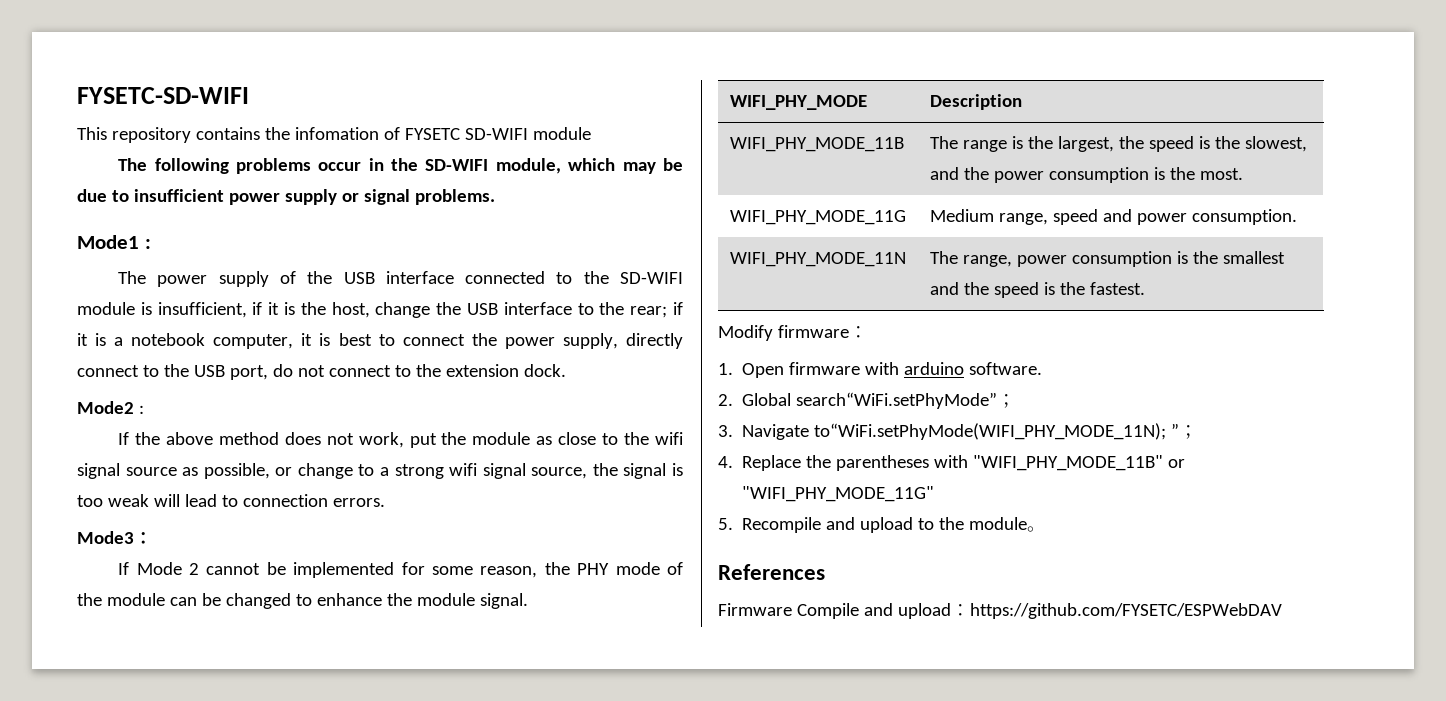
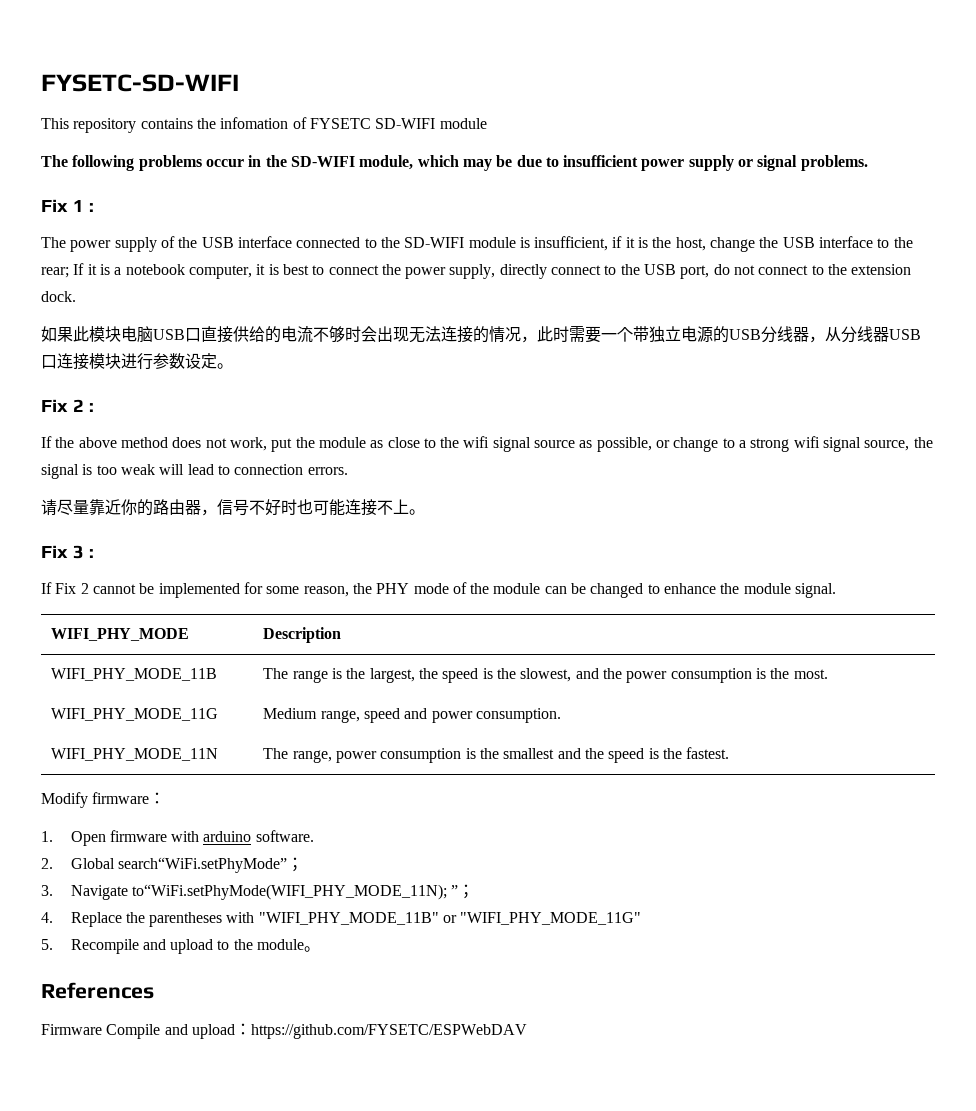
[77,235,139,249] Mode1 -> [41,199,84,212] Fix 1
[673,302,683,315] if -> [73,263,85,275] If
[77,401,134,414] Mode2 -> [41,326,921,343] [41,353,233,370] [41,399,84,412] 如果此模块电脑USB口直接供给的电流不够时会出现无法连接的情况，此时需要一个带独立电源的USB分线器，从分线器USB口连接模块进行参数设定。 // Fix 2
[77,531,153,544] [118,562,182,575] Mode3： // If Mode -> [41,499,425,516] [41,545,94,559] [41,582,77,594] 请尽量靠近你的路由器，信号不好时也可能连接不上。 // Fix 3 : // If Fix

